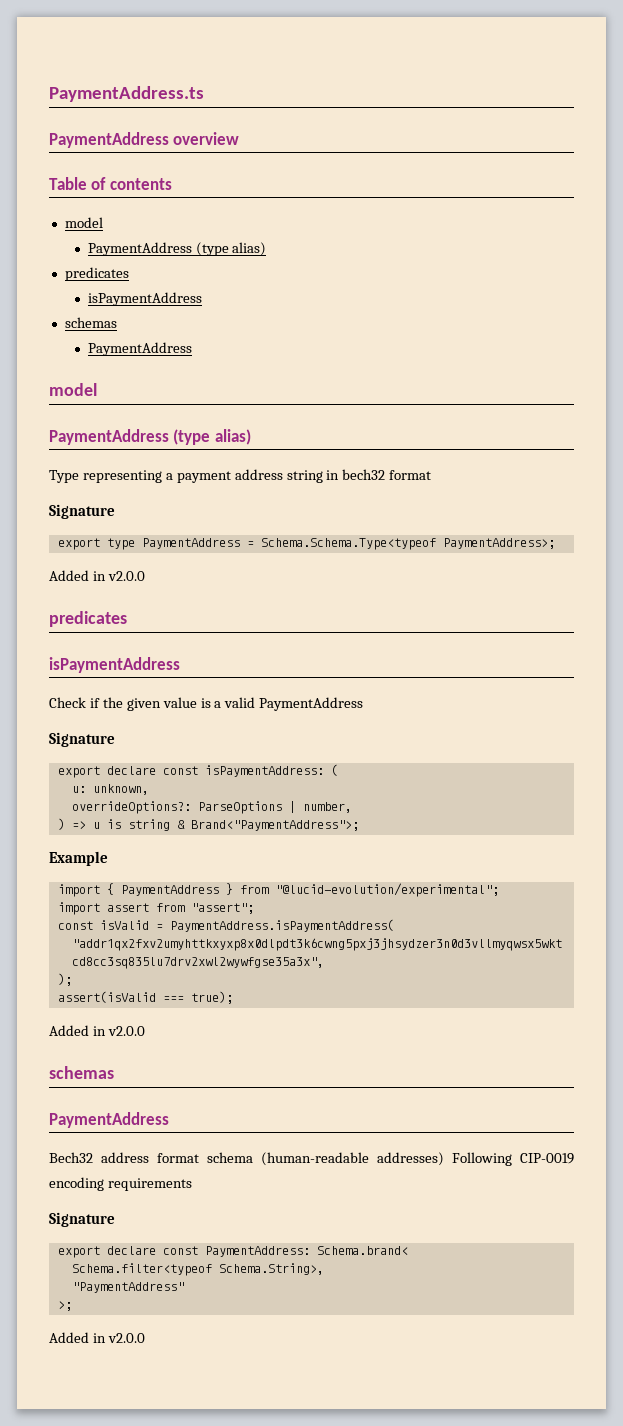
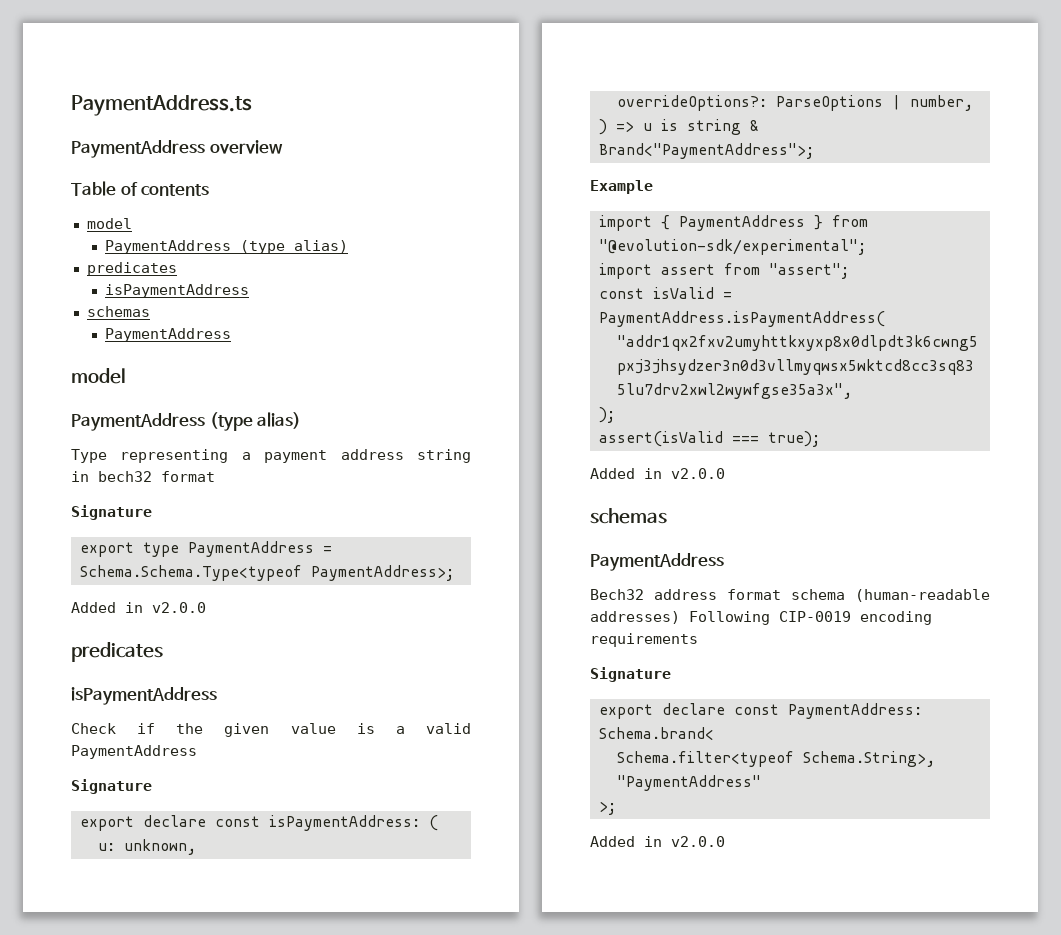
[274,883,499,897] "@lucid-evolution/experimental"; -> [598,239,866,255] "@evolution-sdk/experimental";

